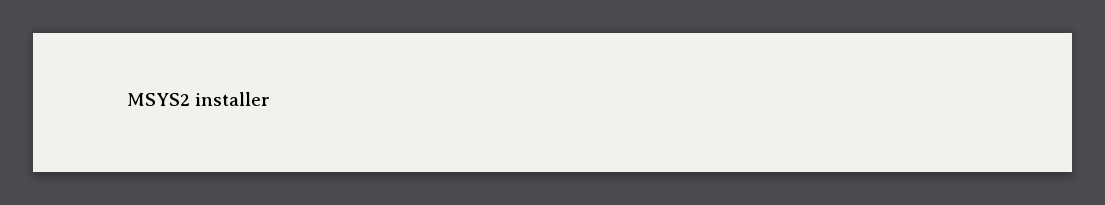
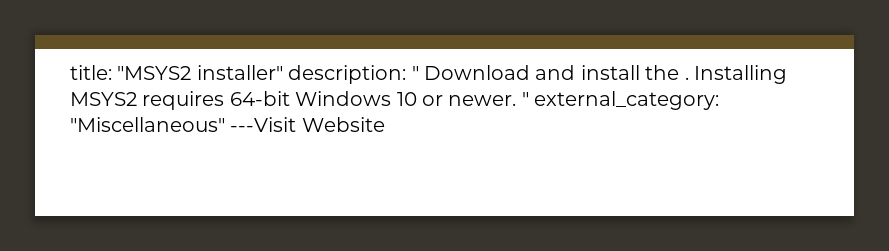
[127,92,271,106] MSYS2 installer -> [70,65,787,84] [70,91,720,110] [70,117,385,132] title: "MSYS2 installer" description: " Download and install the . Installing MSYS2 requires 64-bit Windows 10 or newer. " external_category: "Miscellaneous" ---Visit Website

